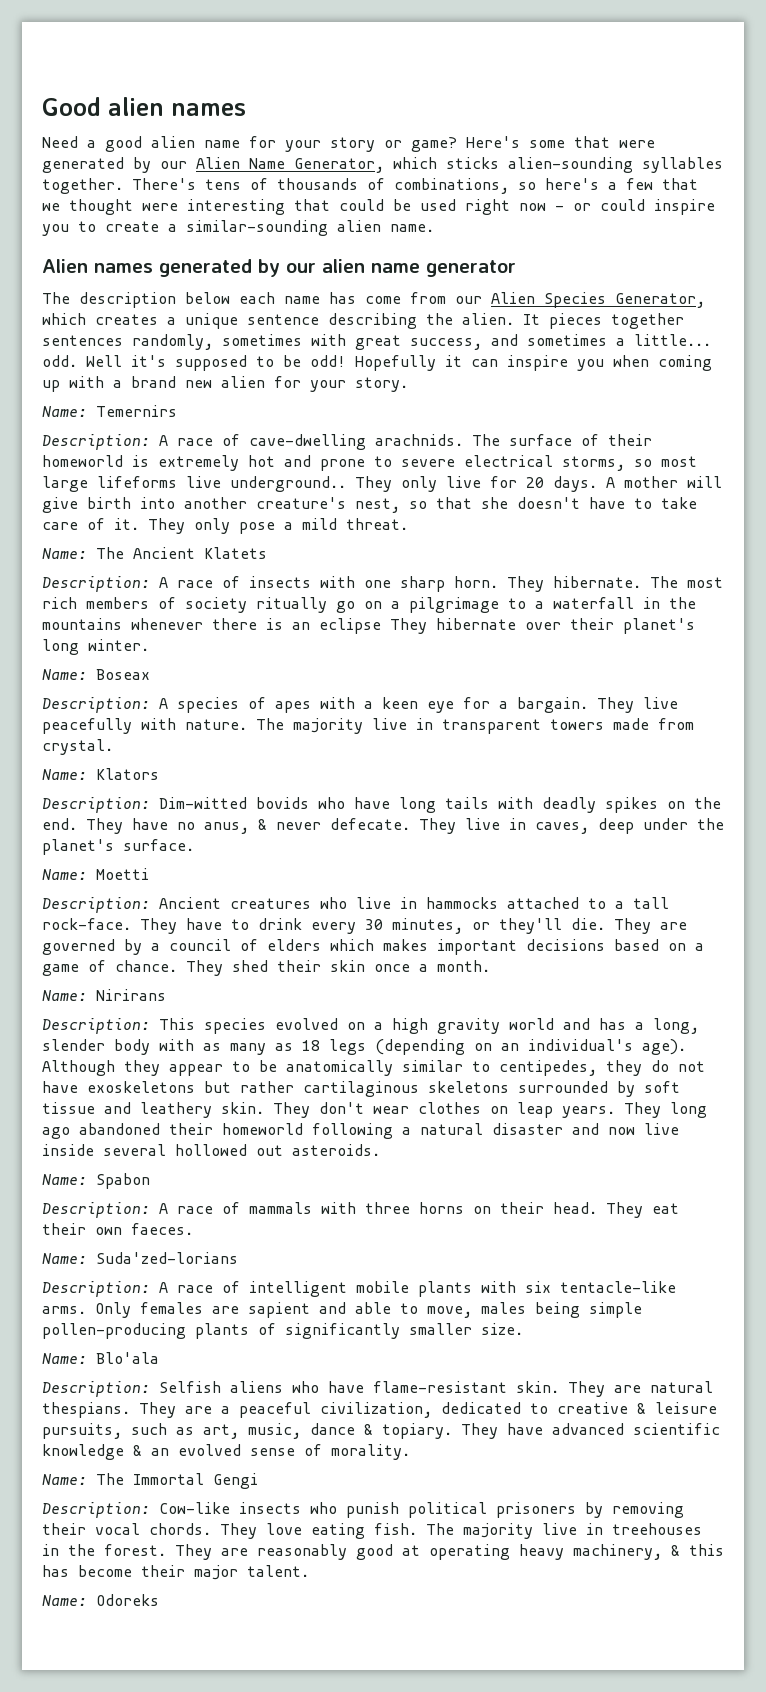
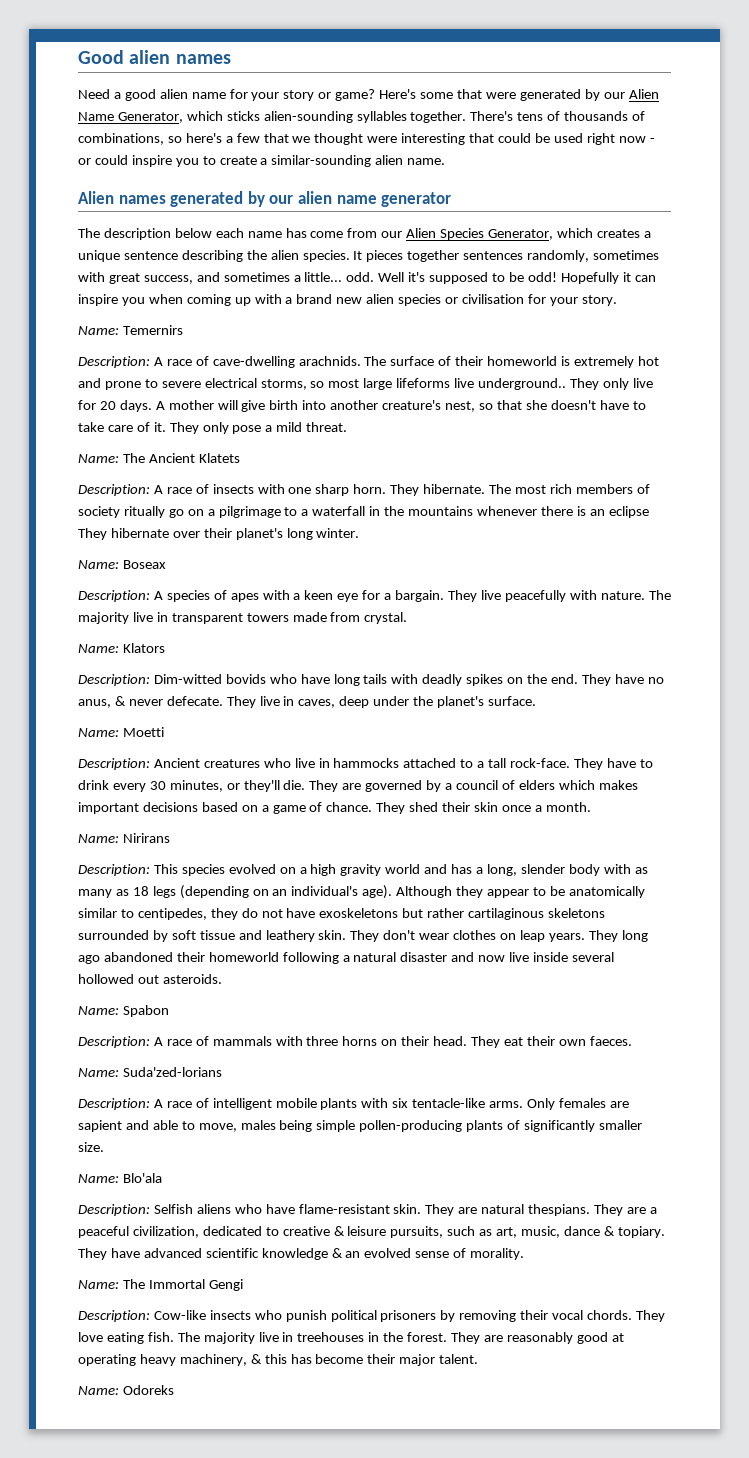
[462,313,514,325] alien. -> [270,250,350,262] alien species.
(265, 382) none -> [398,294,524,306] species or civilisation

